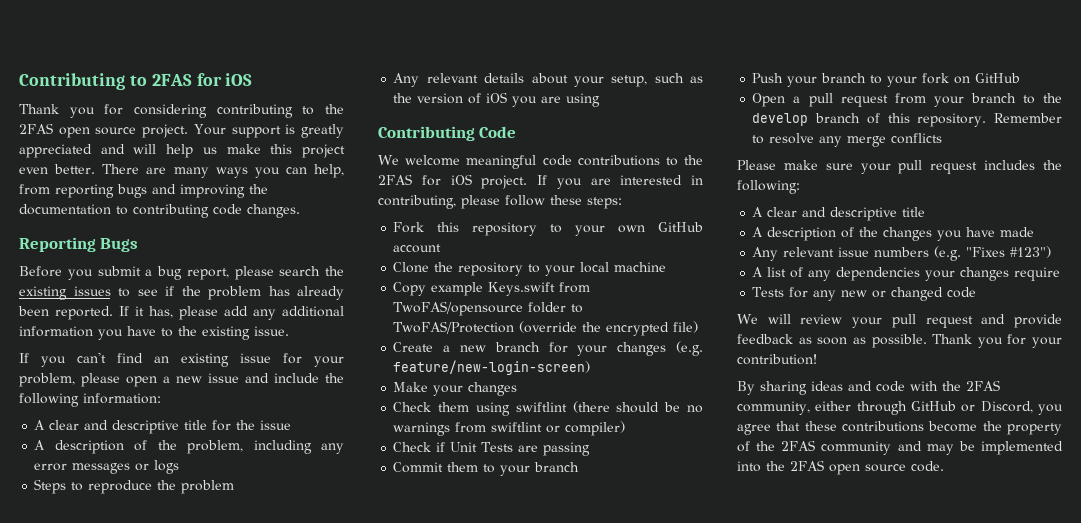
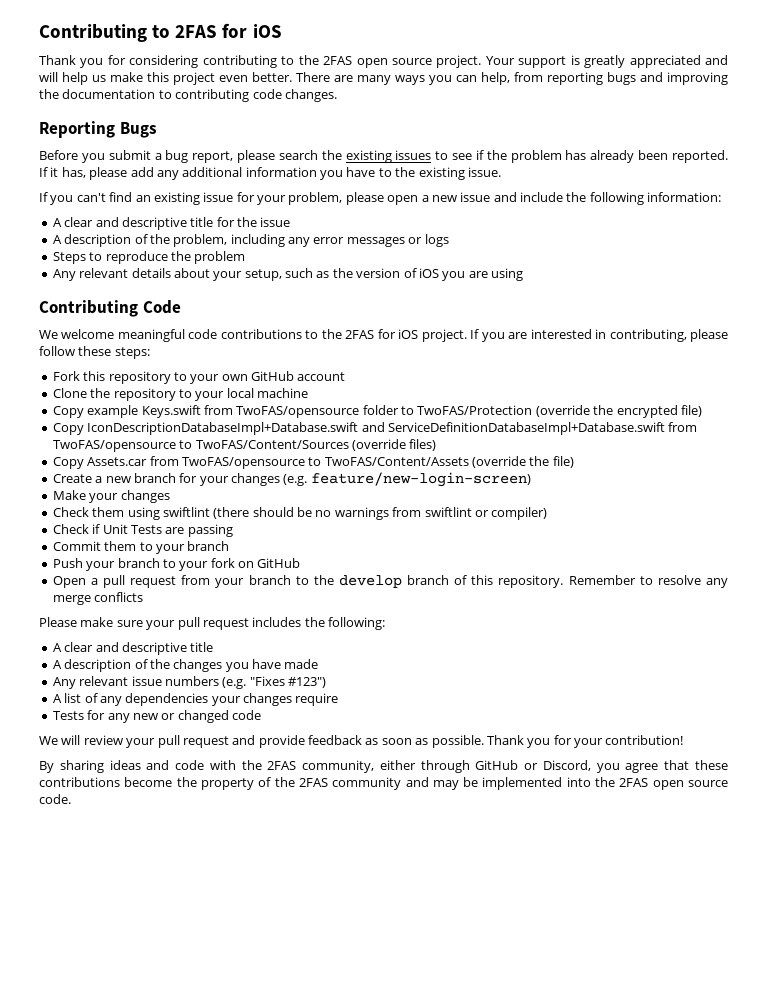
(699, 327) none -> [52,422,698,435] [52,439,437,452] [52,456,574,469] // Copy IconDescriptionDatabaseImpl+Database.swift and ServiceDefinitionDatabaseImpl+Database.swift from TwoFAS/opensource to TwoFAS/Content/Sources (override files) // Copy Assets.car from TwoFAS/opensource to TwoFAS/Content/Assets (override the file)

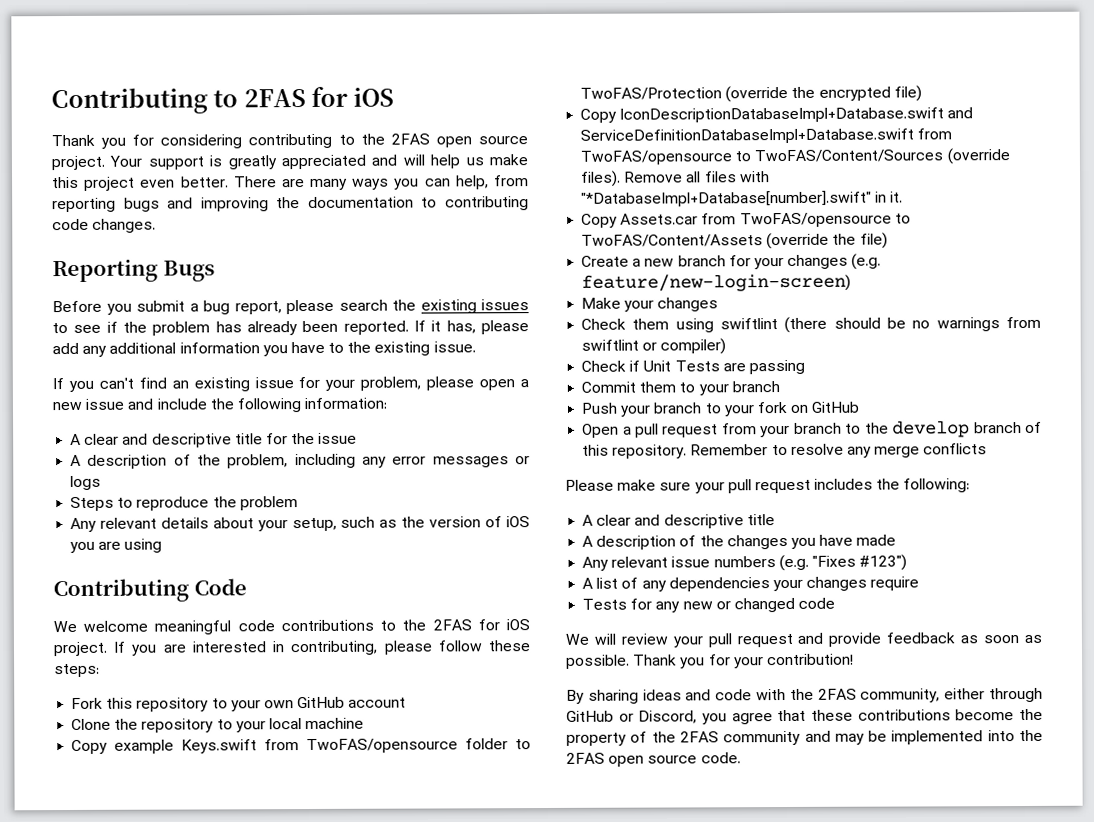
[409,439,437,451] files) -> [580,170,770,187] [581,190,904,207] files). Remove all files with "*DatabaseImpl+Database[number].swift" in it.

